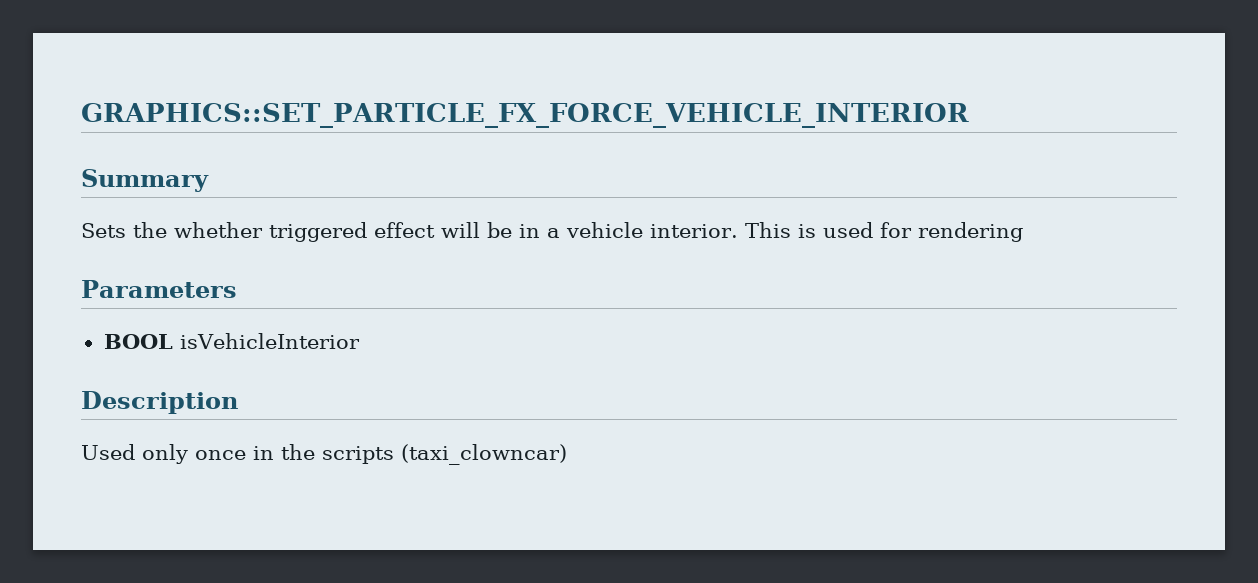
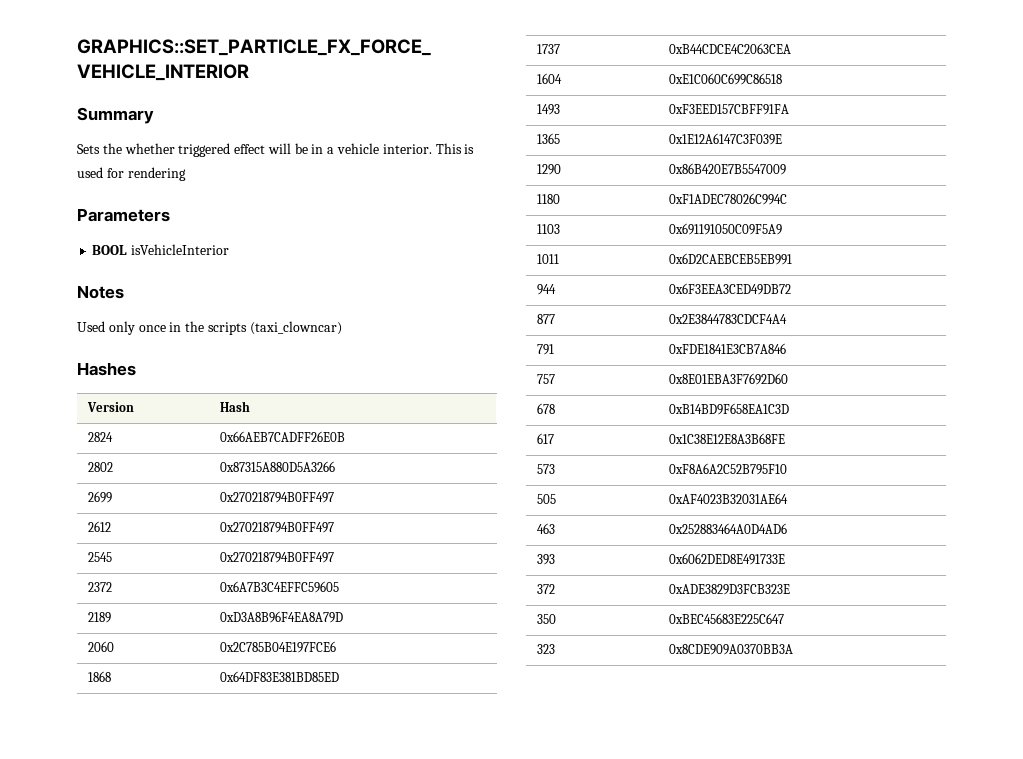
[81,391,238,414] Description -> [77,285,124,299] Notes
(567, 454) none -> [77,362,136,376] [86,402,134,412] [219,401,250,412] [87,432,113,442] [219,431,345,442] [87,462,113,472] [219,461,335,472] [87,491,112,503] [219,492,334,503] [87,521,111,532] [219,522,334,533] [87,552,112,562] [219,552,334,563] [87,582,112,592] [219,581,339,593] [87,612,111,623] [219,611,343,623] [87,641,114,652] [219,641,336,653] [87,671,111,682] [219,671,339,682] [536,44,560,54] [668,43,791,54] [536,73,562,84] [668,73,782,85] [536,104,560,115] [668,104,789,115] [536,133,560,144] [668,133,782,145] [536,164,561,175] [668,163,786,175] [536,194,560,204] [668,193,787,205] [536,224,560,234] [668,223,782,235] [536,254,559,264] [668,253,792,265] [536,284,556,295] [668,283,791,295] [536,314,555,324] [668,314,787,324] [536,344,554,355] [668,343,786,354] [536,374,555,384] [668,373,788,385] [536,403,555,414] [668,403,789,415] [536,433,554,444] [668,433,785,444] [536,464,555,474] [668,463,787,475] [536,494,556,504] [668,493,788,504] [536,523,555,534] [668,523,787,534] [536,554,555,565] [668,553,785,565] [536,584,555,594] [668,584,790,595] [536,614,556,624] [668,613,784,624] [536,644,555,654] [668,644,793,655] // Hashes // Version | Hash // 2824 | 0x66AEB7CADFF26E0B // 2802 | 0x87315A880D5A3266 // 2699 | 0x270218794B0FF497 // 2612 | 0x270218794B0FF497 // 2545 | 0x270218794B0FF497 // 2372 | 0x6A7B3C4EFFC59605 // 2189 | 0xD3A8B96F4EA8A79D // 2060 | 0x2C785B04E197FCE6 // 1868 | 0x64DF83E381BD85ED // 1737 | 0xB44CDCE4C2063CEA // 1604 | 0xE1C060C699C86518 // 1493 | 0xF3EED157CBFF91FA // 1365 | 0x1E12A6147C3F039E // 1290 | 0x86B420E7B5547009 // 1180 | 0xF1ADEC78026C994C // 1103 | 0x691191050C09F5A9 // 1011 | 0x6D2CAEBCEB5EB991 // 944 | 0x6F3EEA3CED49DB72 // 877 | 0x2E3844783CDCF4A4 // 791 | 0xFDE1841E3CB7A846 // 757 | 0x8E01EBA3F7692D60 // 678 | 0xB14BD9F658EA1C3D // 617 | 0x1C38E12E8A3B68FE // 573 | 0xF8A6A2C52B795F10 // 505 | 0xAF4023B32031AE64 // 463 | 0x252883464A0D4AD6 // 393 | 0x6062DED8E491733E // 372 | 0xADE3829D3FCB323E // 350 | 0xBEC45683E225C647 // 323 | 0x8CDE909A0370BB3A

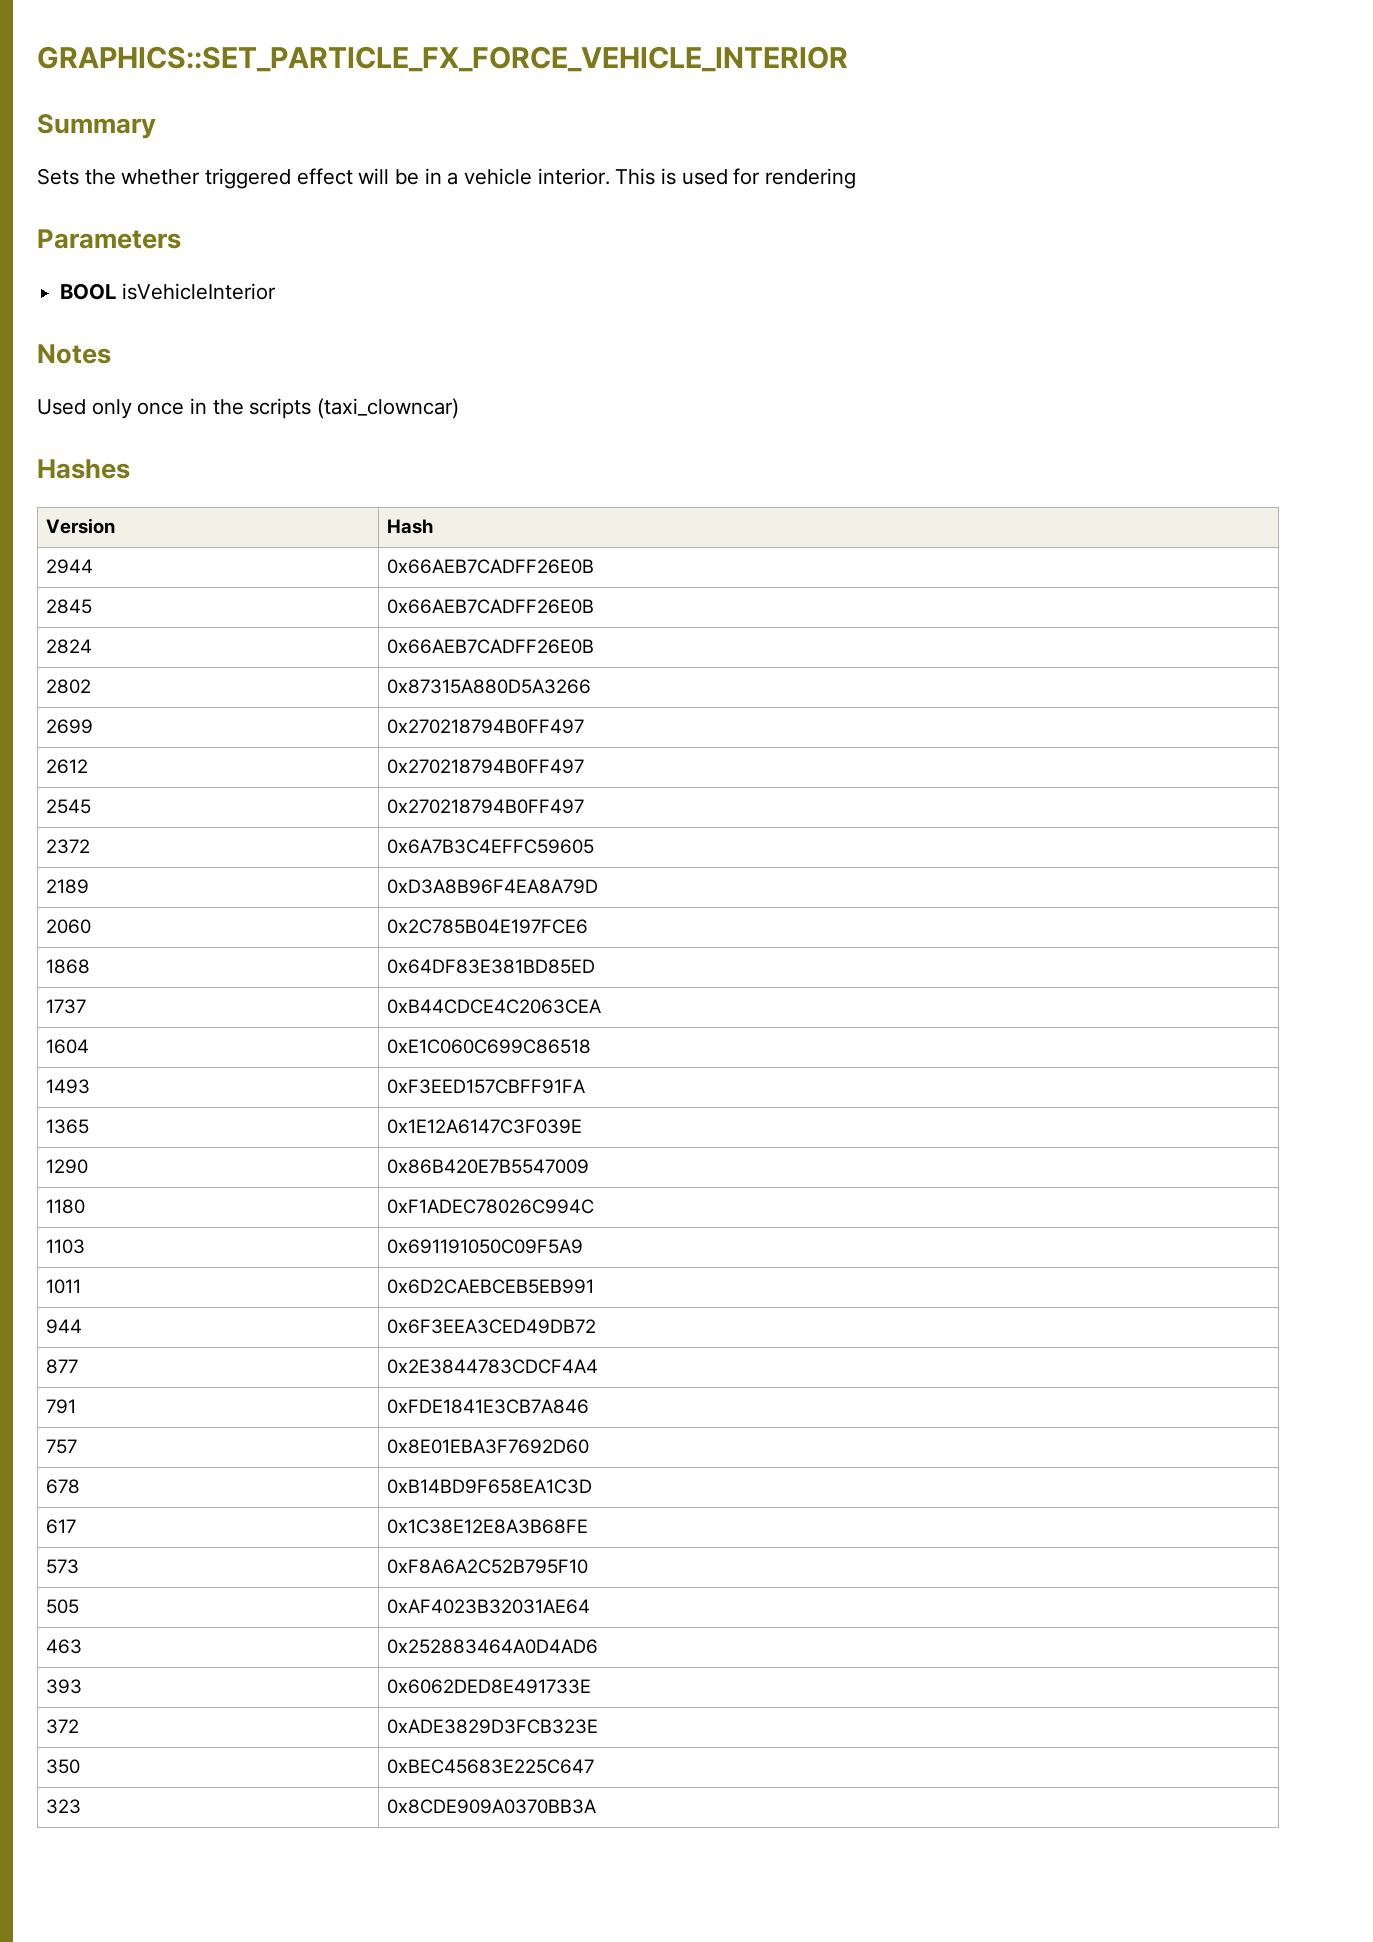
(250, 406) none -> [46,559,94,574] [387,559,595,574] [46,599,93,614] [387,599,595,614] // 2944 | 0x66AEB7CADFF26E0B // 2845 | 0x66AEB7CADFF26E0B

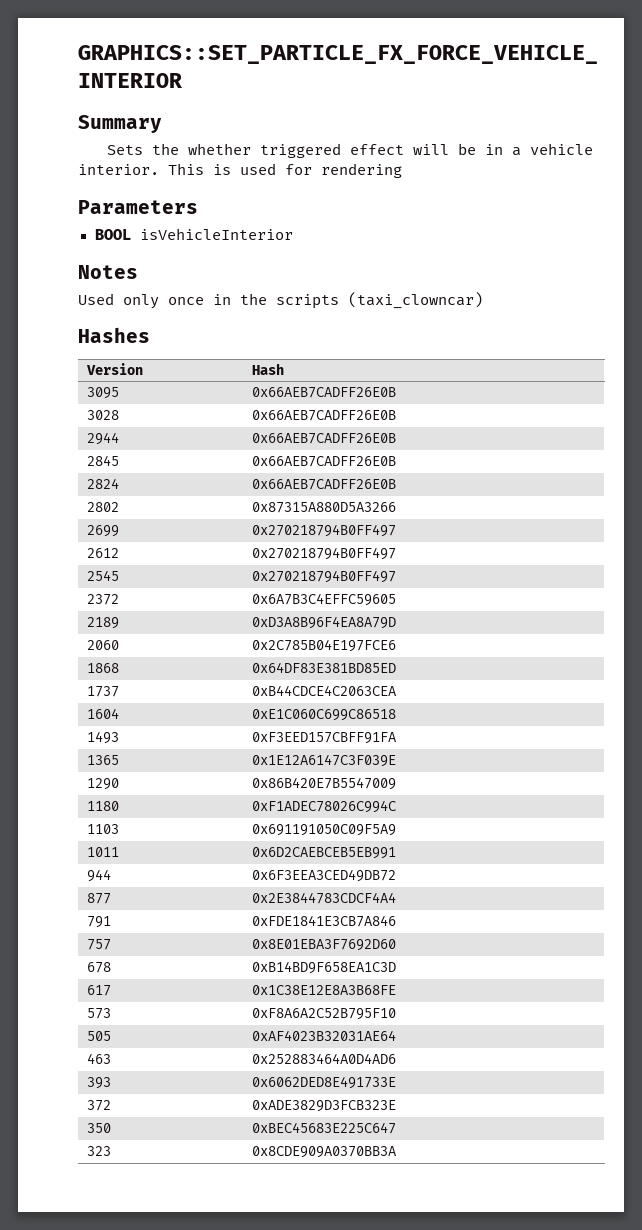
(434, 526) none -> [87,387,120,399] [252,387,397,398] [87,410,120,420] [252,410,397,421] // 3095 | 0x66AEB7CADFF26E0B // 3028 | 0x66AEB7CADFF26E0B

